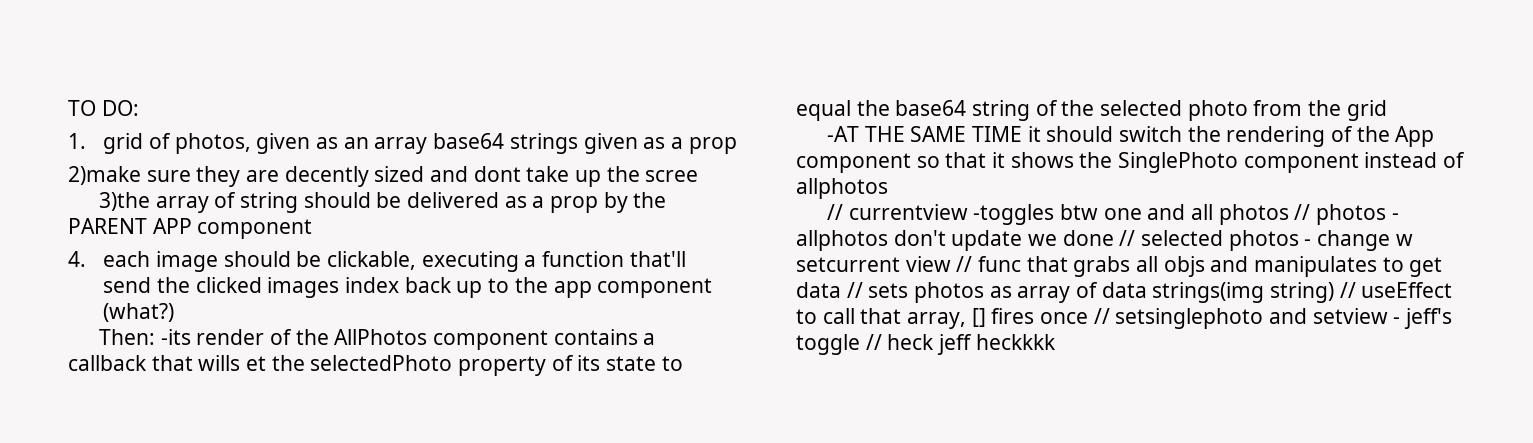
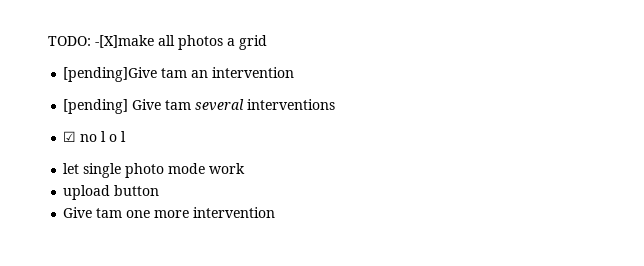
[68,100,139,116] [68,133,737,154] [68,166,699,187] [98,192,667,213] [68,218,313,239] [68,251,686,272] [103,277,713,298] [103,303,175,322] [98,329,656,350] [68,355,683,376] [796,100,1387,121] [826,126,1435,147] [796,152,1466,173] [796,178,888,199] [826,204,1399,225] [796,230,1413,251] [796,256,1443,277] [796,282,1453,303] [796,308,1453,329] [796,334,1056,355] TO DO: // 1. grid of photos, given as an array base64 strings given as a prop // 2)make sure they are decently sized and dont take up the scree // 3)the array of string should be delivered as a prop by the PARENT APP component // 4. each image should be clickable, executing a function that'll send the clicked images index back up to the app component (what?) // Then: -its render of the AllPhotos component contains a callback that wills et the selectedPhoto property of its state to equal the base64 string of the selected photo from the grid // -AT THE SAME TIME it should switch the rendering of the App component so that it shows the SinglePhoto component instead of allphotos // // currentview -toggles btw one and all photos // photos - allphotos don't update we done // selected photos - change w setcurrent view // func that grabs all objs and manipulates to get data // sets photos as array of data strings(img string) // useEffect to call that array, [] fires once // setsinglephoto and setview - jeff's toggle // heck jeff heckkkk -> [48,35,267,50] [63,67,295,82] [63,99,336,114] [63,131,127,142] [63,163,246,178] [63,185,160,200] [63,207,276,218] TODO: -[X]make all photos a grid // [pending]Give tam an intervention // [pending] Give tam several interventions // ☑ no l o l // let single photo mode work // upload button // Give tam one more intervention

